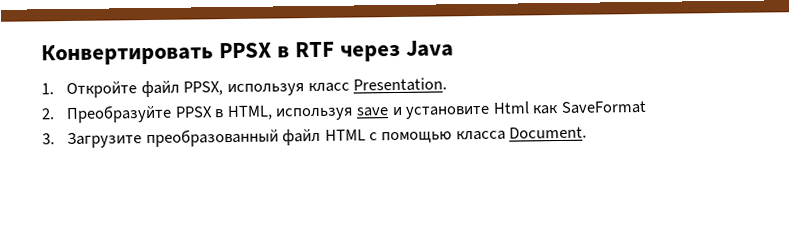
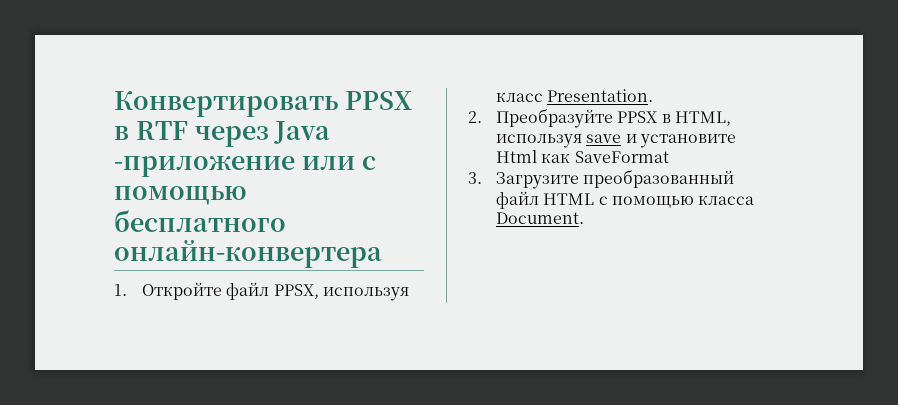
(455, 48) none -> [114,156,376,177] [114,186,247,205] [114,209,286,232] [114,239,382,268] -приложение или с помощью бесплатного онлайн-конвертера

